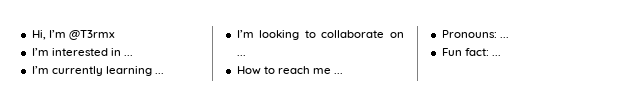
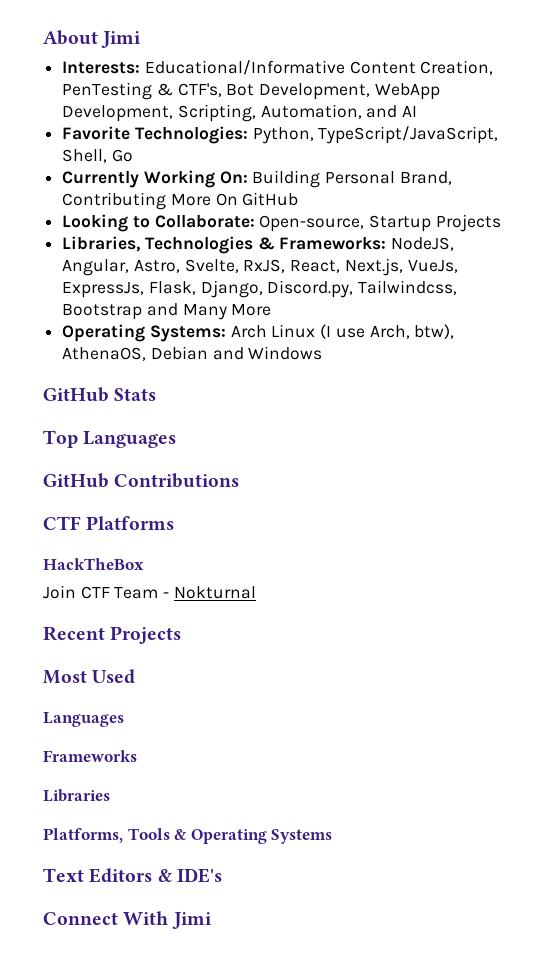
[31,30,115,40] [31,48,133,56] [31,66,164,76] [236,30,404,40] [236,55,246,56] [236,66,344,75] [441,30,509,38] [441,48,501,56] Hi, I’m @T3rmx // I’m interested in ... // I’m currently learning ... // I’m looking to collaborate on ... // How to reach me ... // Pronouns: ... // Fun fact: ... -> [43,30,142,48] [62,60,494,75] [62,82,440,100] [62,104,418,122] [62,126,499,144] [62,149,133,163] [62,170,452,188] [62,192,299,210] [62,214,501,232] [62,236,455,254] [62,258,458,276] [62,280,458,298] [62,303,272,320] [62,324,455,342] [62,346,323,361] [43,387,157,402] [43,430,177,448] [43,473,240,488] [43,516,175,530] [43,558,144,570] [43,585,256,599] [43,626,182,644] [43,669,136,684] [43,712,124,727] [43,750,137,762] [43,789,110,802] [43,828,333,844] [43,868,222,883] [43,911,212,929] About Jimi // Interests: Educational/Informative Content Creation, PenTesting & CTF's, Bot Development, WebApp Development, Scripting, Automation, and AI // Favorite Technologies: Python, TypeScript/JavaScript, Shell, Go // Currently Working On: Building Personal Brand, Contributing More On GitHub // Looking to Collaborate: Open-source, Startup Projects // Libraries, Technologies & Frameworks: NodeJS, Angular, Astro, Svelte, RxJS, React, Next.js, VueJs, ExpressJs, Flask, Django, Discord.py, Tailwindcss, Bootstrap and Many More // Operating Systems: Arch Linux (I use Arch, btw), AthenaOS, Debian and Windows // GitHub Stats // Top Languages // GitHub Contributions // CTF Platforms // HackTheBox // Join CTF Team - Nokturnal // Recent Projects // Most Used // Languages // Frameworks // Libraries // Platforms, Tools & Operating Systems // Text Editors & IDE's // Connect With Jimi

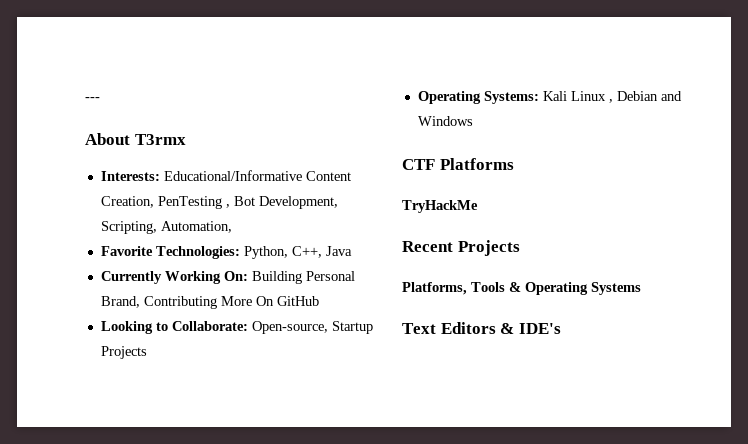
[43,30,142,48] About Jimi -> [85,97,100,101] [85,133,186,145] --- // About T3rmx
[156,83,440,100] & CTF's, Bot Development, WebApp -> [225,196,255,208] , Bot
[366,105,418,118] and AI -> (232, 227) none
[318,126,499,144] [62,149,133,163] TypeScript/JavaScript, Shell, Go -> [291,246,352,258] C++, Java
[62,236,455,254] [62,258,458,276] [62,280,458,298] [62,303,272,320] [62,324,455,342] [62,346,323,361] [43,387,157,402] [43,430,177,448] [43,473,240,488] [43,516,175,530] [43,558,144,570] [43,585,256,599] [43,626,182,644] [43,669,136,684] [43,712,124,727] [43,750,137,762] [43,789,110,802] Libraries, Technologies & Frameworks: NodeJS, Angular, Astro, Svelte, RxJS, React, Next.js, VueJs, ExpressJs, Flask, Django, Discord.py, Tailwindcss, Bootstrap and Many More // Operating Systems: Arch Linux (I use Arch, btw), AthenaOS, Debian and Windows // GitHub Stats // Top Languages // GitHub Contributions // CTF Platforms // HackTheBox // Join CTF Team - Nokturnal // Recent Projects // Most Used // Languages // Frameworks // Libraries -> [417,91,682,104] [417,116,473,126] [402,158,514,170] [402,200,478,213] [402,240,520,256] Operating Systems: Kali Linux , Debian and Windows // CTF Platforms // TryHackMe // Recent Projects
[43,911,212,929] // Connect With Jimi -> (561, 328) none

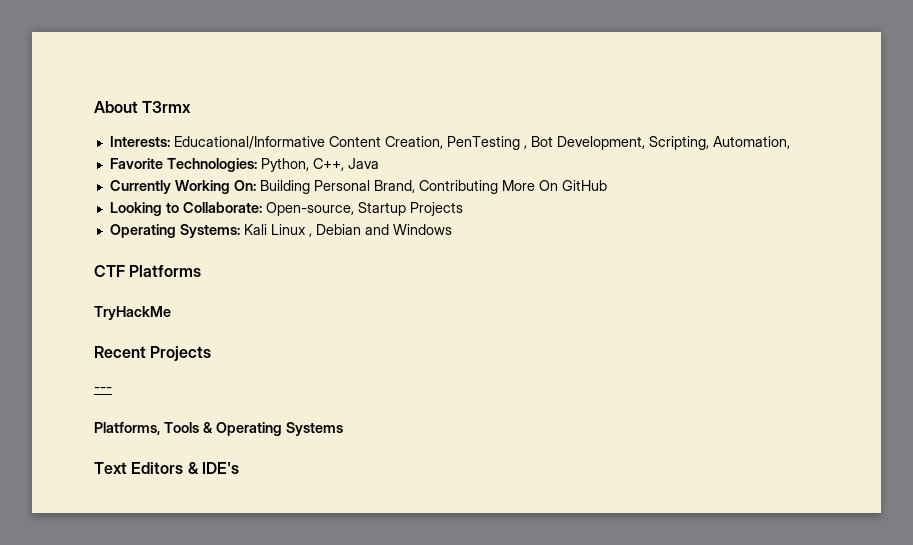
[85,97,100,101] --- // -> (94, 107) none
(520, 248) none -> [94,387,112,392] // ---

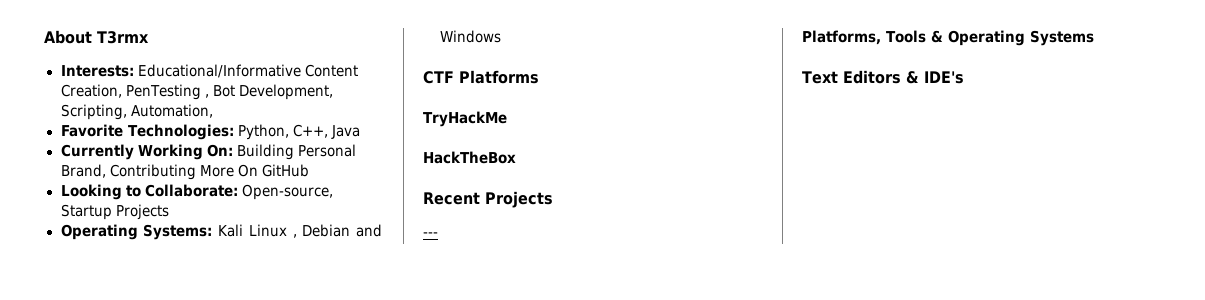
(171, 313) none -> [423,151,516,164] // HackTheBox

